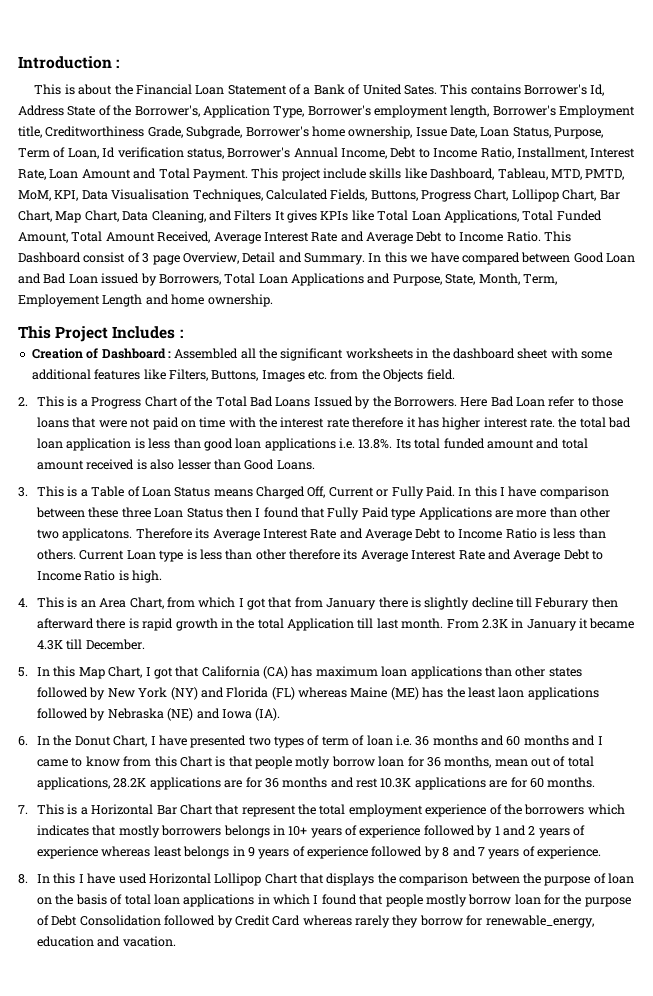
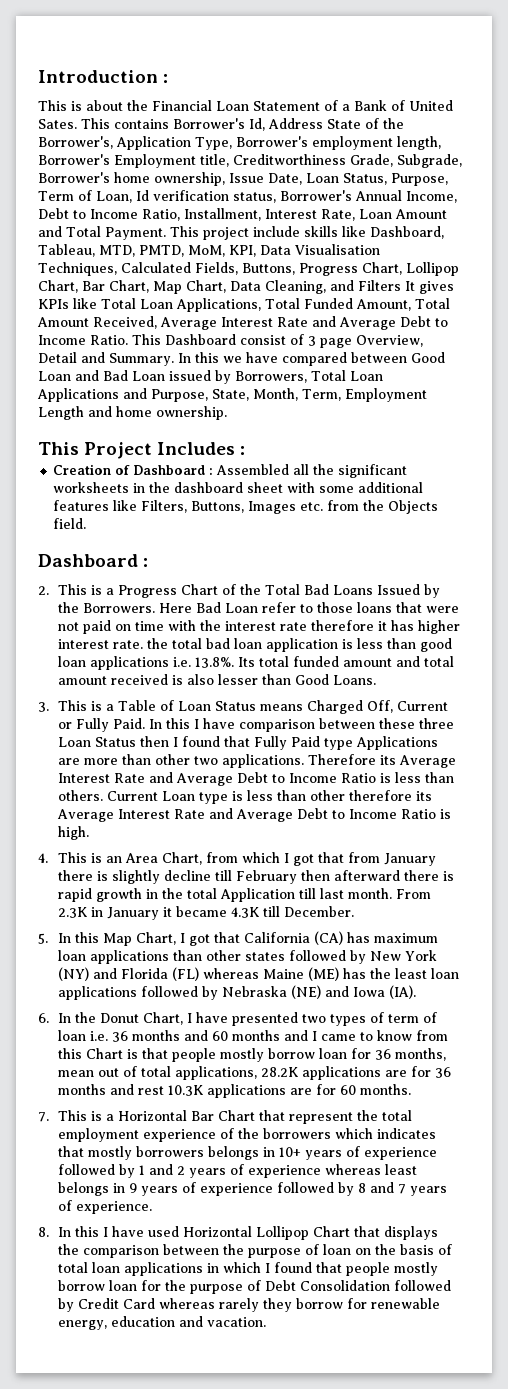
[18,294,100,307] Employement -> [344,388,427,402] Employment
(455, 374) none -> [38,554,149,567] // Dashboard :
[62,528,133,541] applicatons. -> [221,754,304,768] applications.
[535,597,590,610] Feburary -> [235,870,297,884] February
[498,687,525,698] laon -> [430,968,459,979] loan
[295,756,331,769] motly -> [219,1048,264,1062] mostly
[485,915,594,928] renewable_energy, -> [370,1298,440,1309] [57,1320,107,1330] renewable energy,

